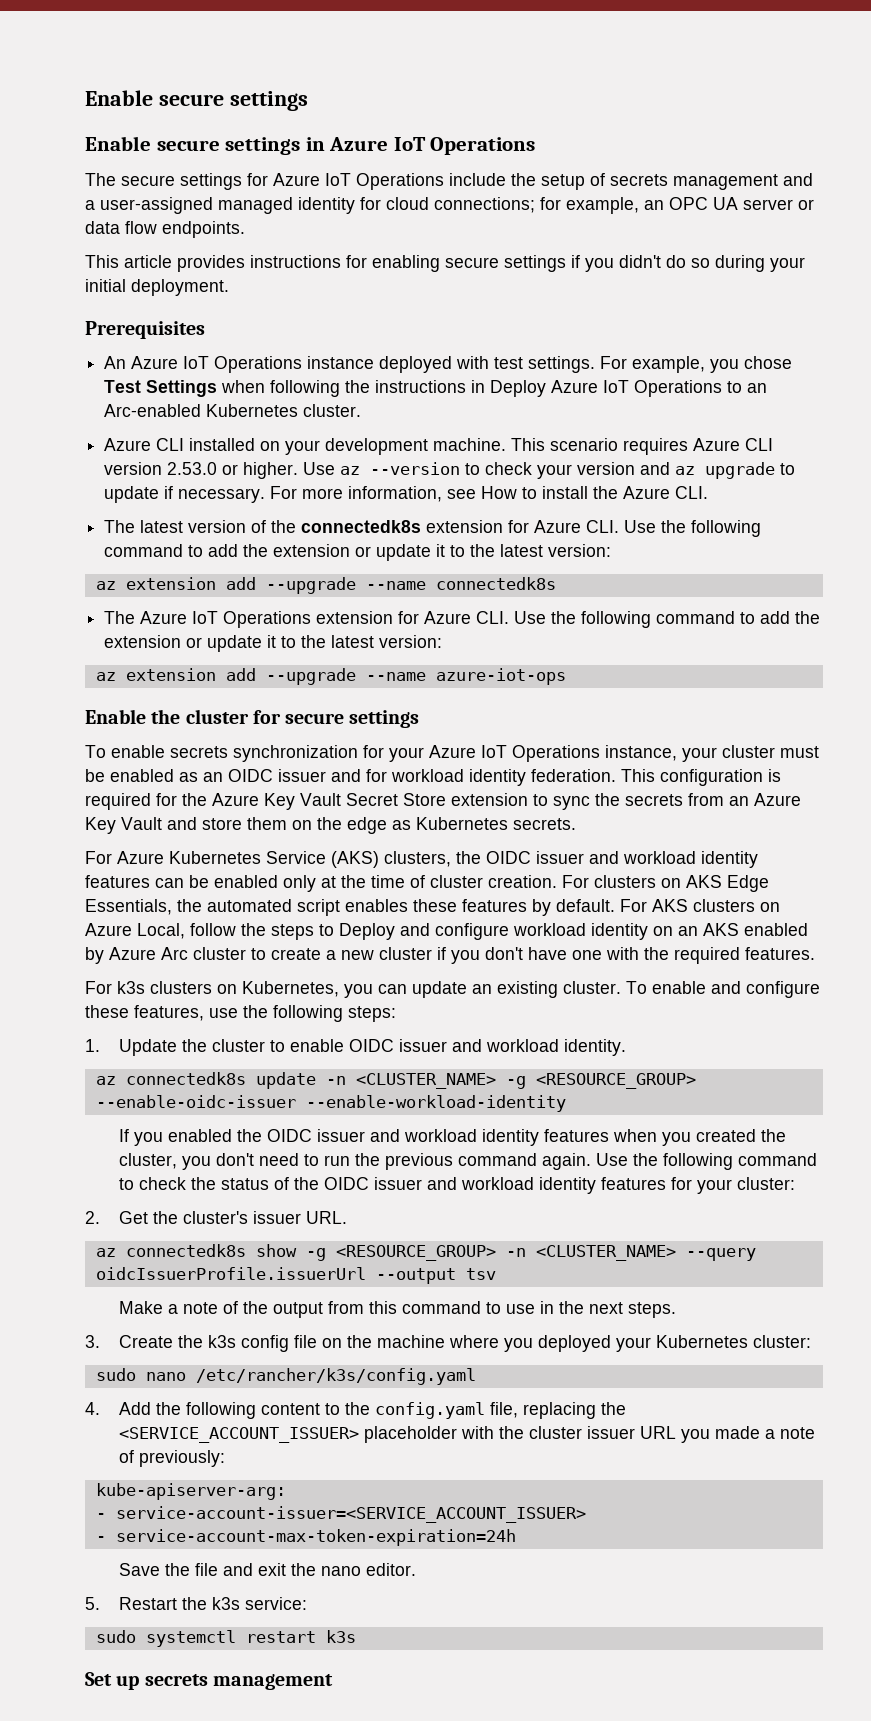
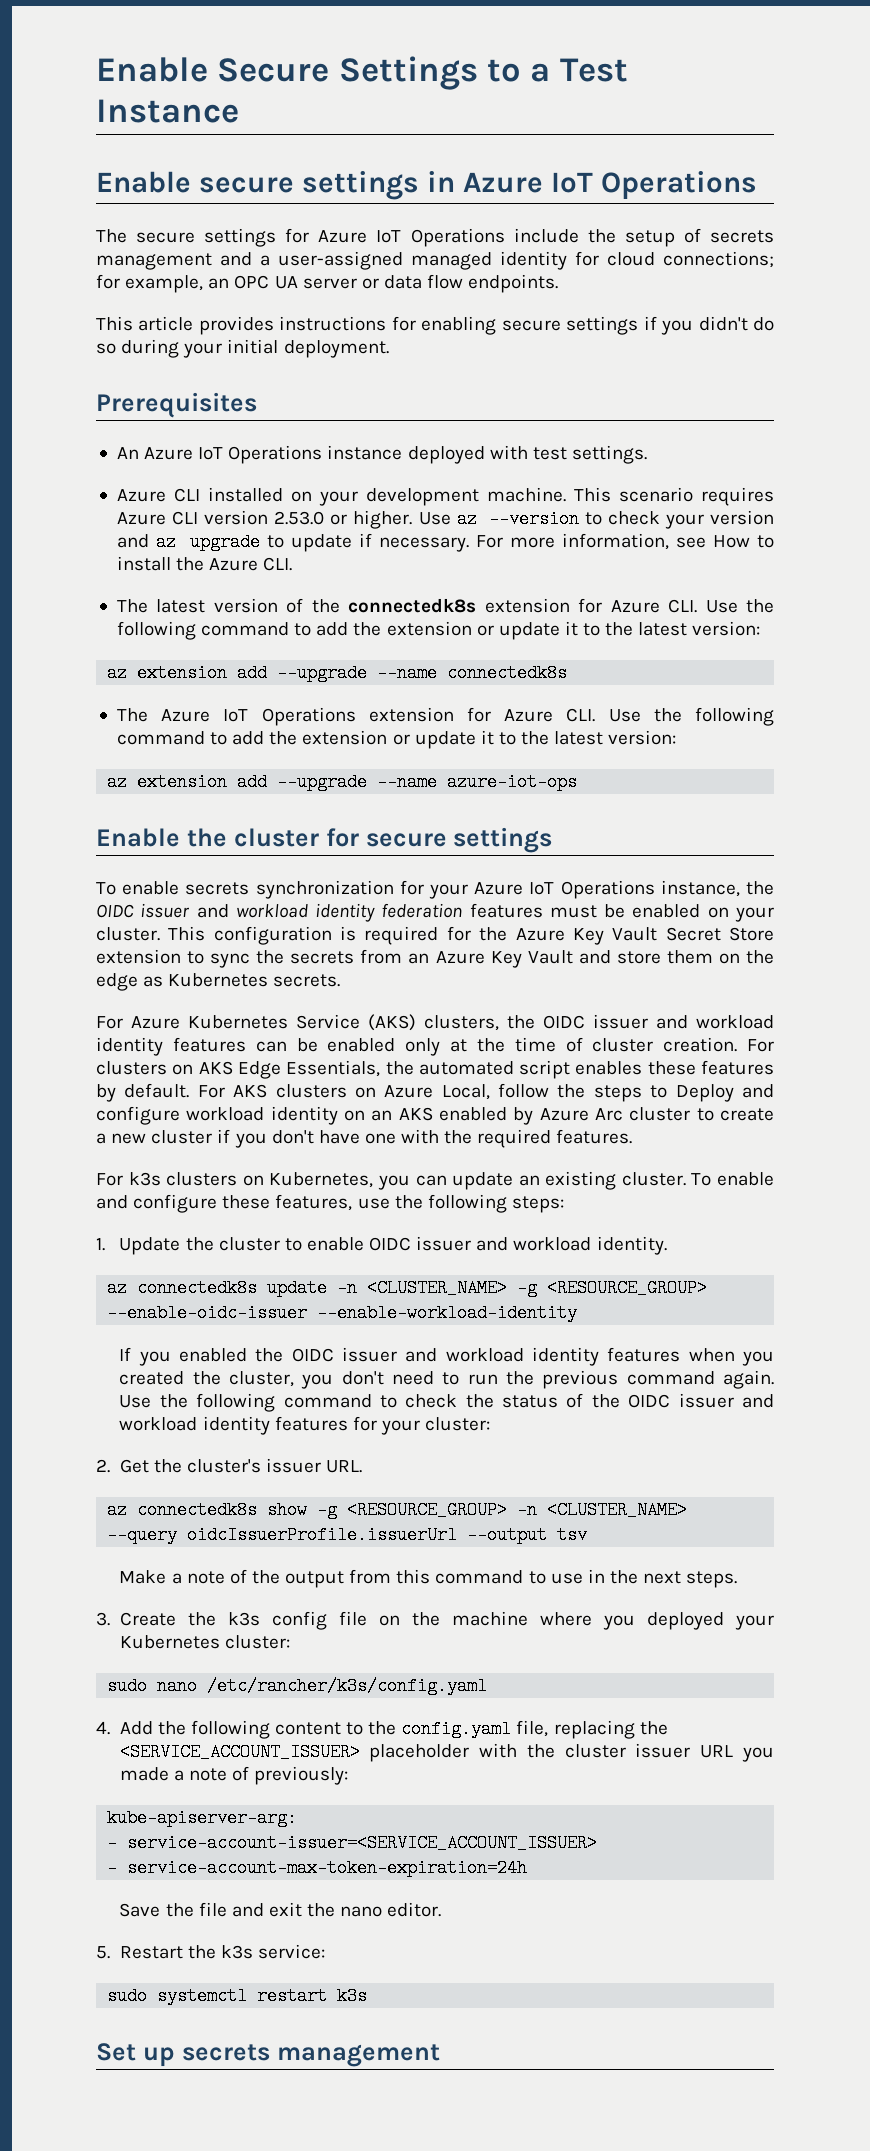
[85,90,308,111] Enable secure settings -> [96,56,628,90] [96,99,239,123] Enable Secure Settings to a Test Instance
[600,356,793,373] [104,380,768,397] [104,404,362,417] For example, you chose Test Settings when following the instructions in Deploy Azure IoT Operations to an Arc-enabled Kubernetes cluster. -> (647, 454) none
[682,745,819,762] [85,769,616,786] your cluster must be enabled as an OIDC issuer and for workload identity federation. -> [746,881,774,895] [96,903,774,922] [96,927,160,941] the OIDC issuer and workload identity federation features must be enabled on your cluster.

